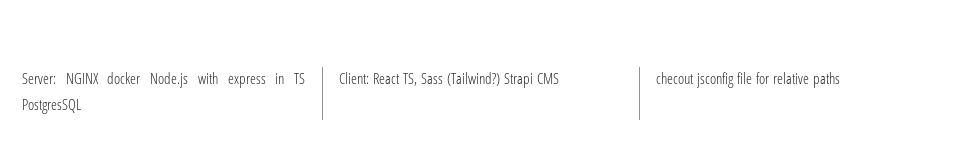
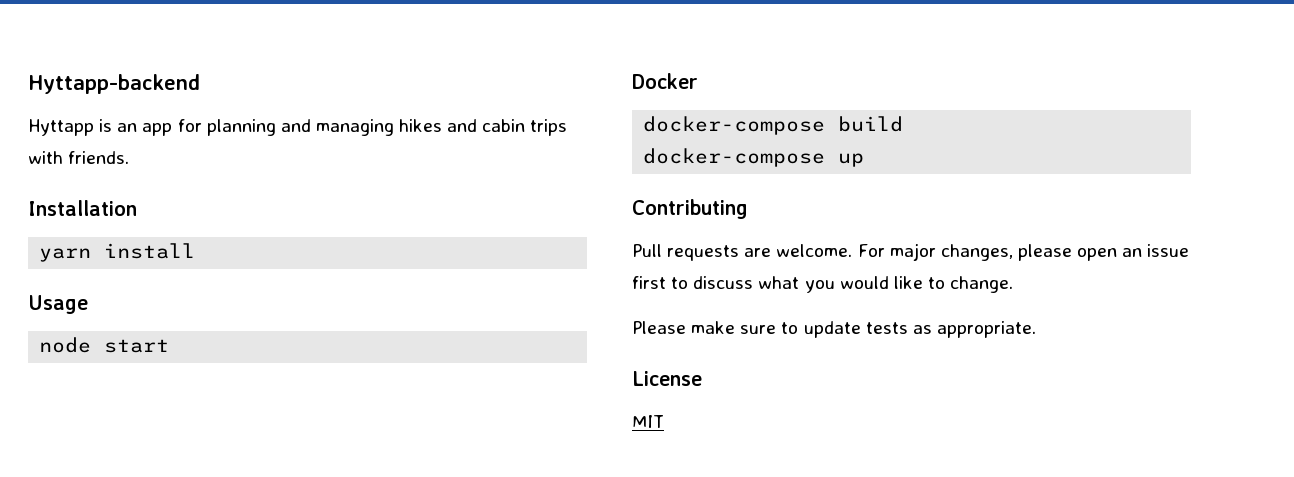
[22,72,306,88] [22,99,81,114] [339,72,560,88] [656,72,841,88] Server: NGINX docker Node.js with express in TS PostgresSQL // Client: React TS, Sass (Tailwind?) Strapi CMS // checout jsconfig file for relative paths -> [28,74,200,94] [28,119,568,136] [28,151,130,164] [28,200,137,216] [39,243,196,262] [28,295,88,314] [39,337,170,353] [632,73,698,89] [643,116,904,135] [643,148,865,167] [632,199,748,219] [632,243,1190,261] [632,276,1014,293] [632,321,1036,338] [632,371,702,386] [632,415,664,428] Hyttapp-backend // Hyttapp is an app for planning and managing hikes and cabin trips with friends. // Installation // yarn install // Usage // node start // Docker // docker-compose build // docker-compose up // Contributing // Pull requests are welcome. For major changes, please open an issue first to discuss what you would like to change. // Please make sure to update tests as appropriate. // License // MIT

